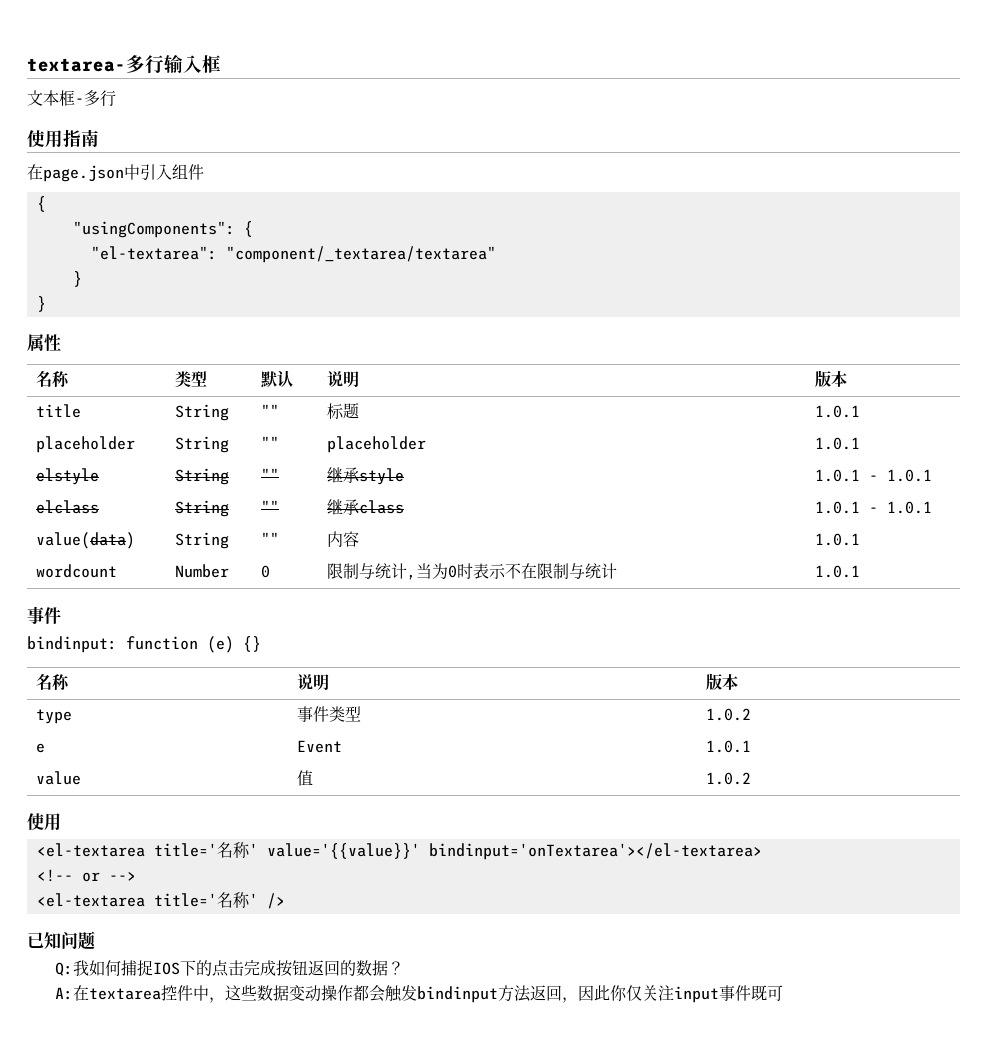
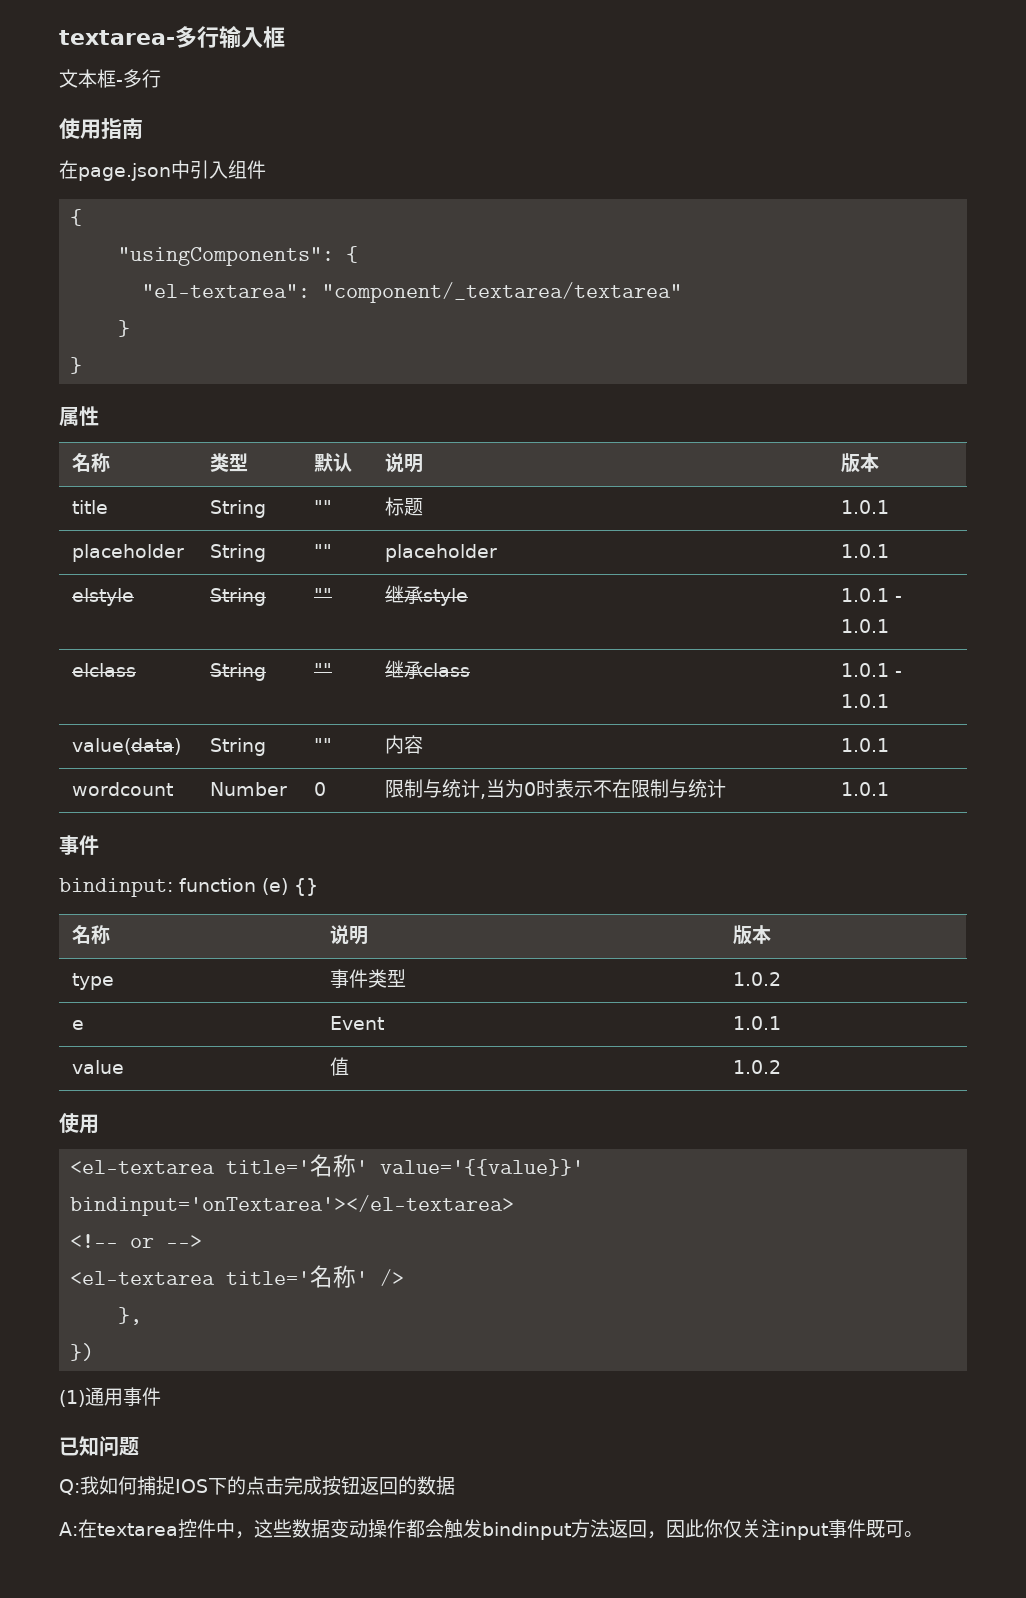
(285, 901) none -> [118,1307,143,1325] [70,1343,95,1361] [59,1387,161,1407] // }, // }) // (1)通用事件
[388,961,405,975] ？ -> (455, 1485) none
(784, 993) none -> [904,1531,923,1537] 。

